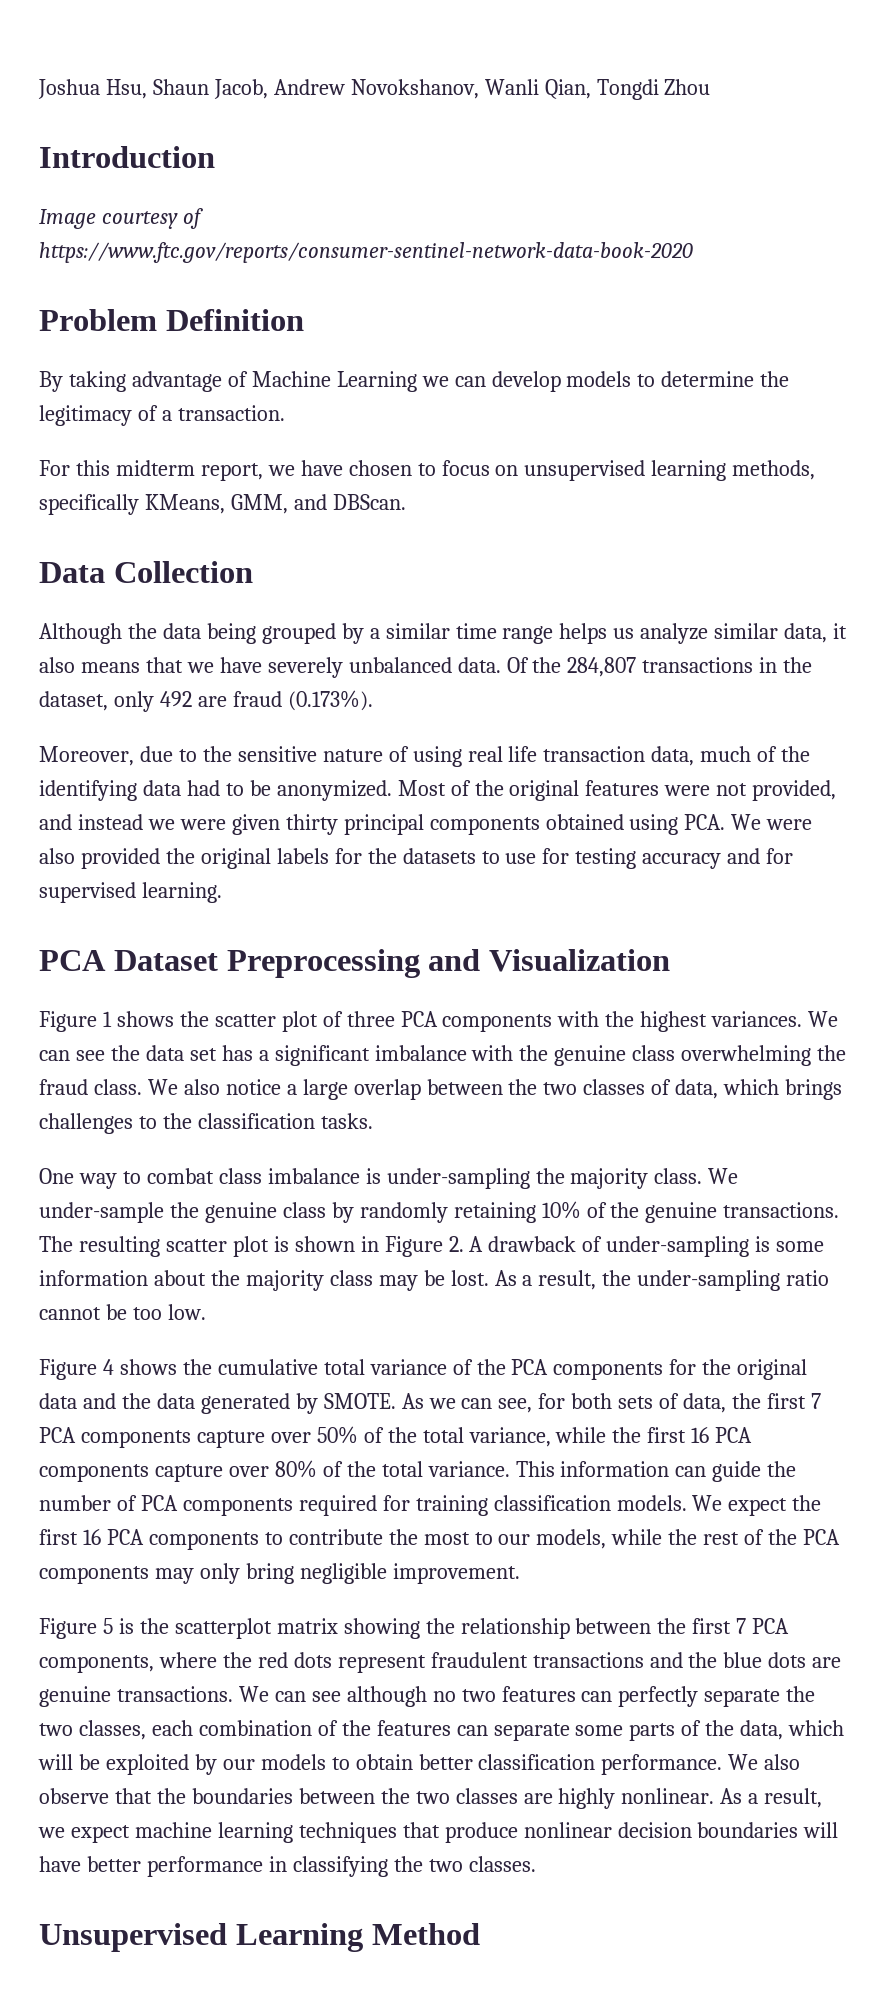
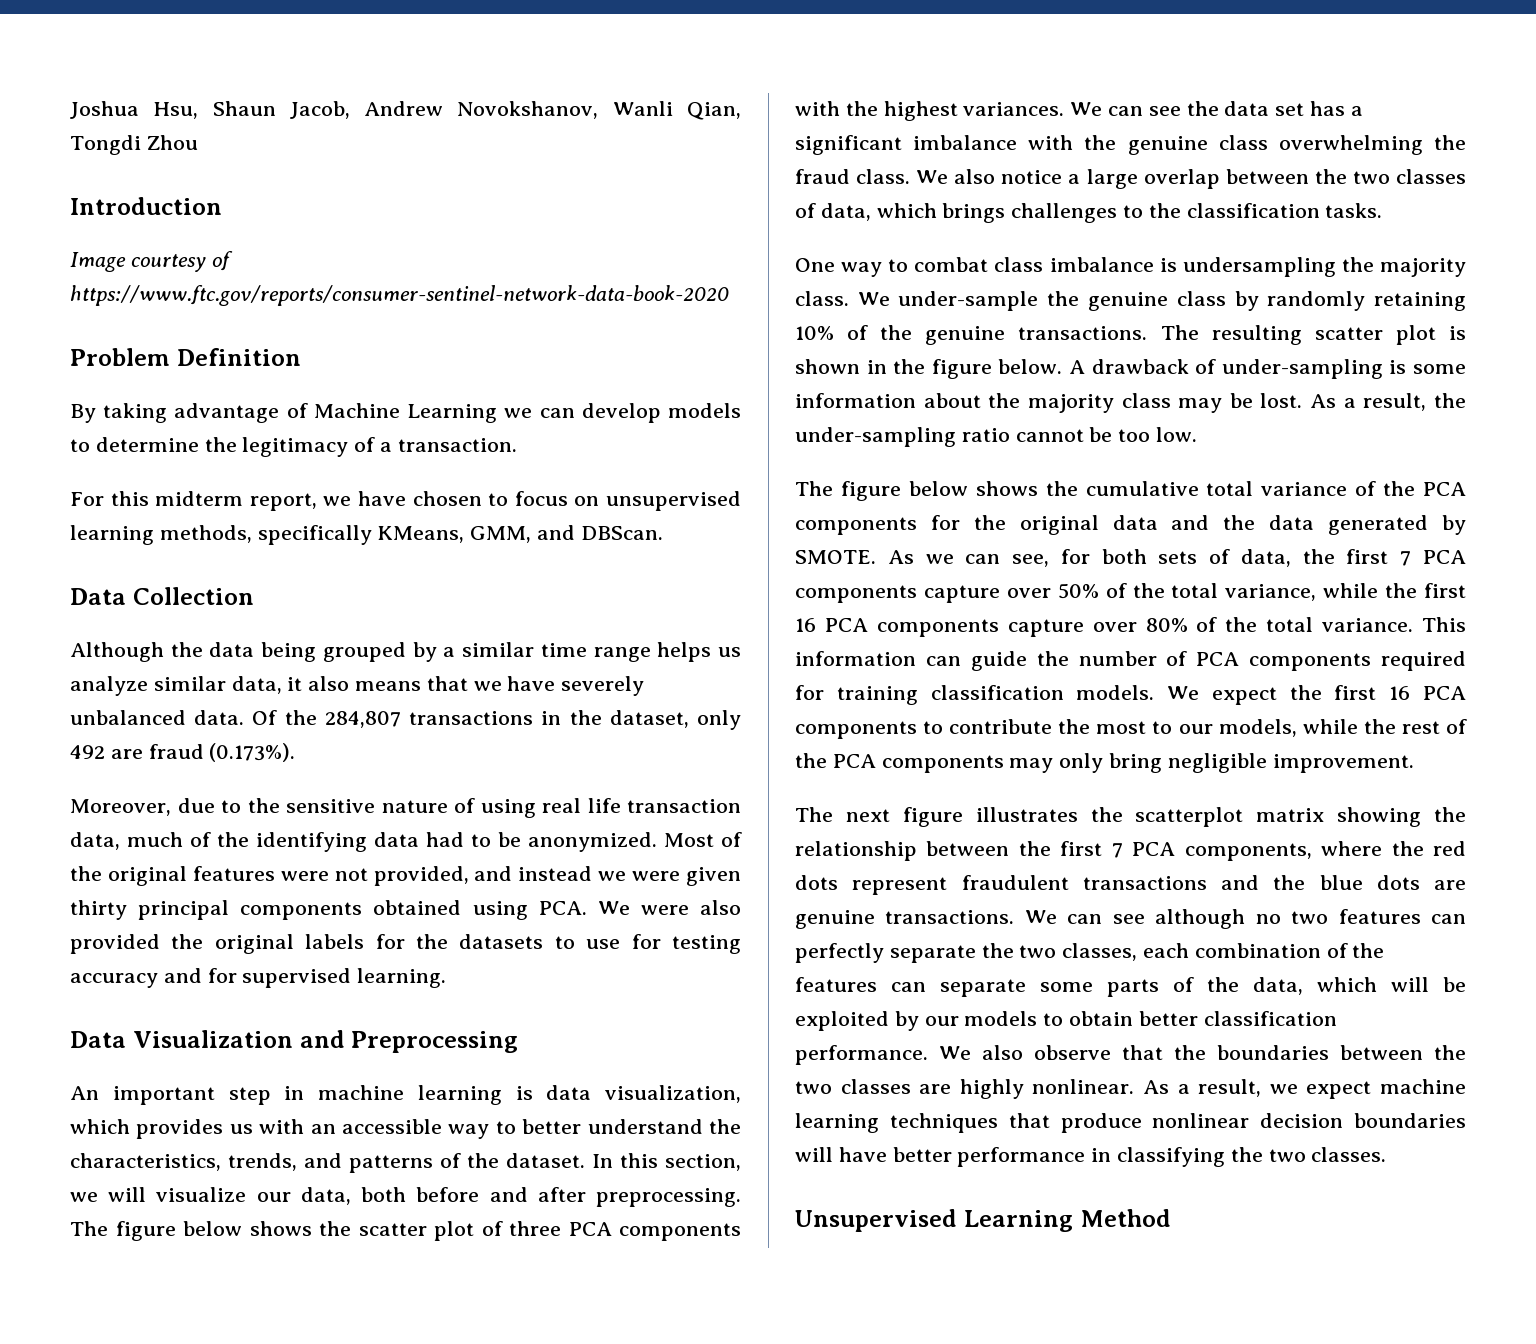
[39,949,671,978] [39,1011,112,1032] PCA Dataset Preprocessing and Visualization // Figure 1 -> [70,1030,519,1053] [70,1085,741,1105] [70,1119,741,1139] [70,1153,741,1173] [70,1187,741,1207] [70,1221,242,1241] Data Visualization and Preprocessing // An important step in machine learning is data visualization, which provides us with an accessible way to better understand the characteristics, trends, and patterns of the dataset. In this section, we will visualize our data, both before and after preprocessing. The figure below
[386,1168,530,1189] under-sampling -> [1182,257,1336,277] undersampling
[384,1236,464,1257] Figure 2. -> [893,359,1063,379] the figure below.
[39,1359,114,1380] Figure 4 -> [795,481,968,501] The figure below
[39,1618,134,1639] Figure 5 is -> [795,807,1078,827] The next figure illustrates

